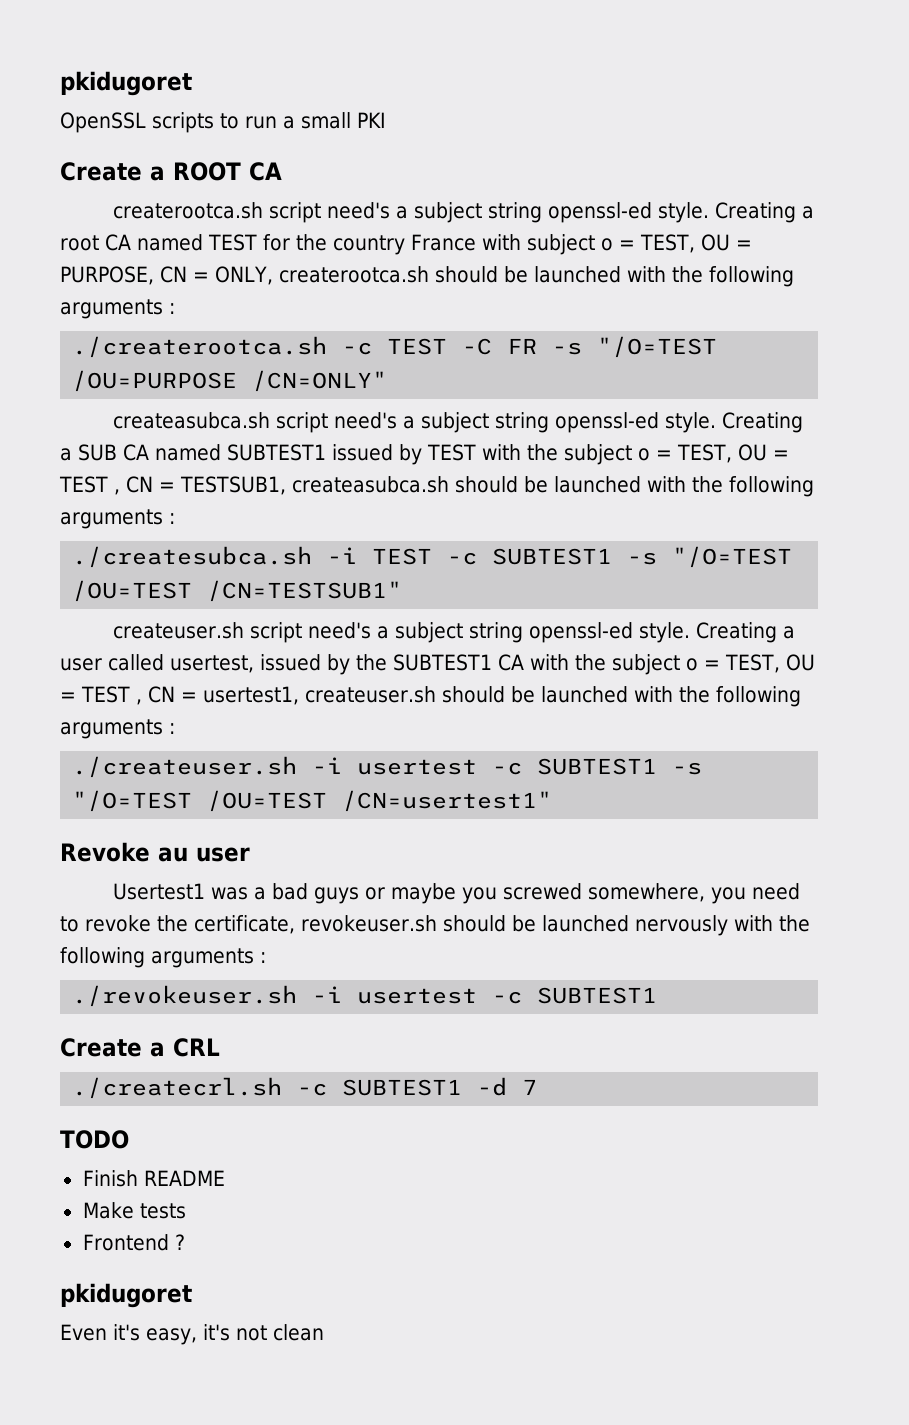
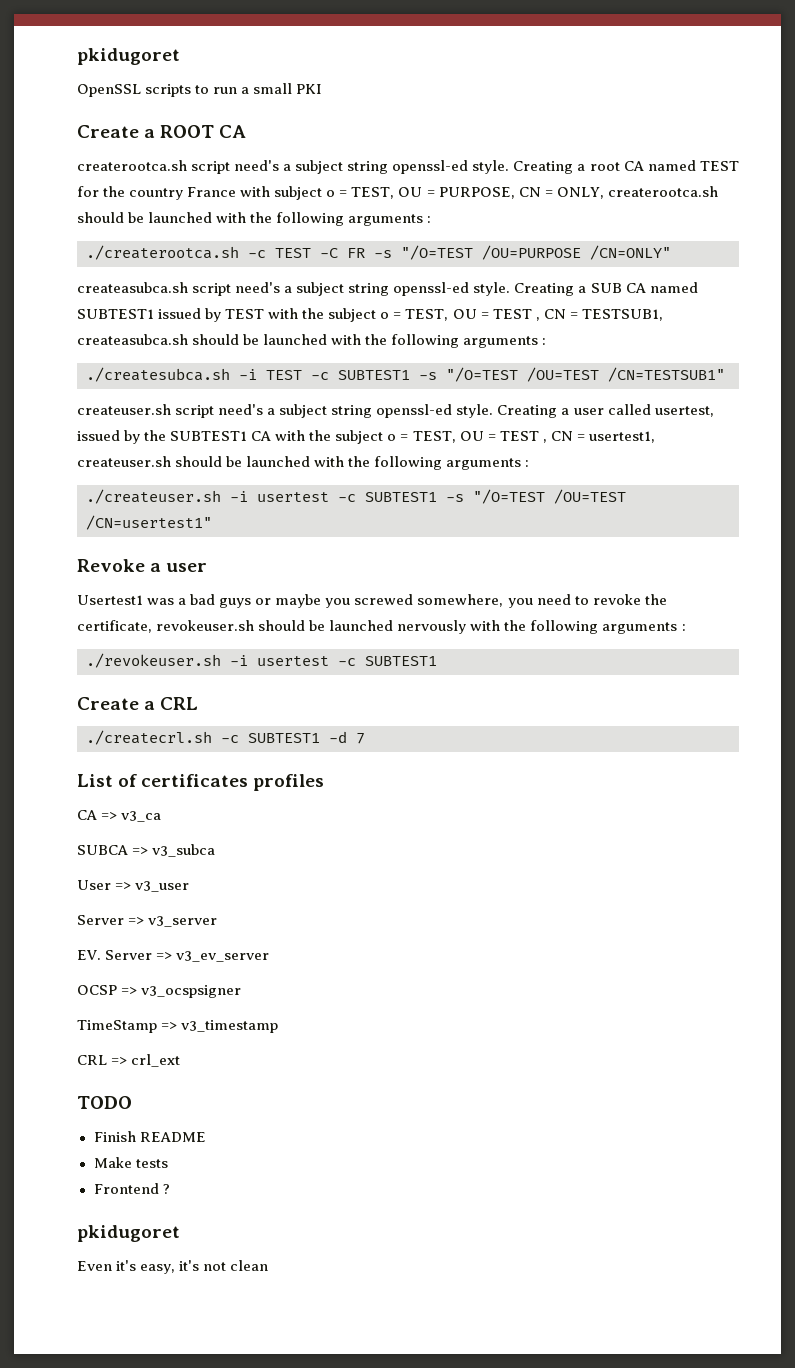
[157,847,188,862] au -> [150,563,162,572] a
(538, 1087) none -> [77,774,325,791] [77,810,162,822] [77,844,216,857] [77,880,190,892] [77,915,218,927] [77,950,270,962] [77,985,242,998] [77,1020,279,1033] [77,1054,181,1067] // List of certificates profiles // CA => v3_ca // SUBCA => v3_subca // User => v3_user // Server => v3_server // EV. Server => v3_ev_server // OCSP => v3_ocspsigner // TimeStamp => v3_timestamp // CRL => crl_ext

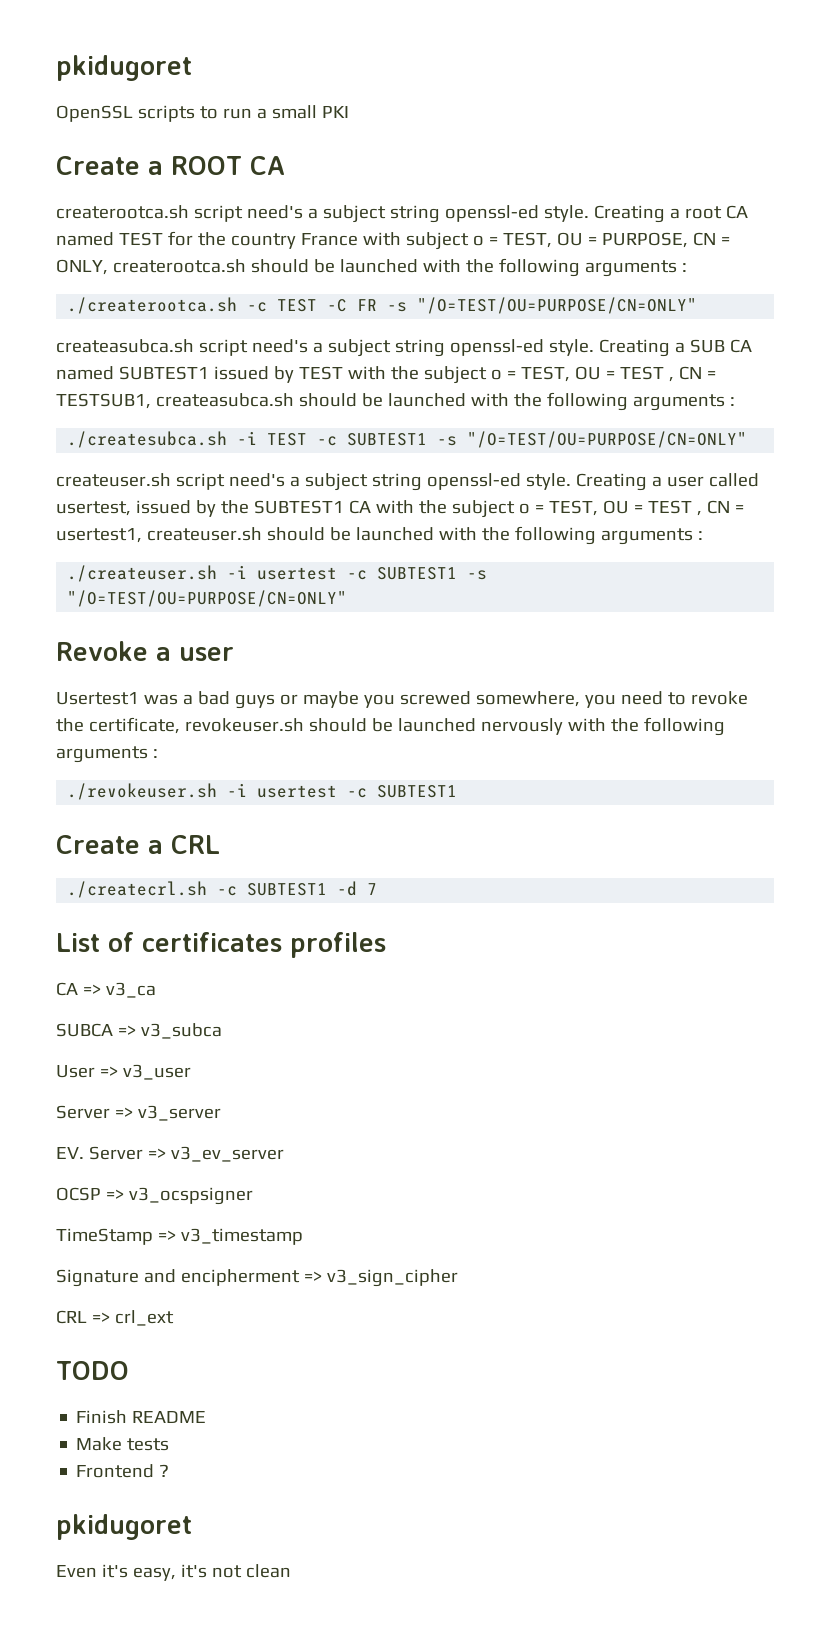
[401,245,671,260] "/O=TEST /OU=PURPOSE /CN=ONLY" -> [417,297,698,314] "/O=TEST/OU=PURPOSE/CN=ONLY"
[446,367,725,382] "/O=TEST /OU=TEST /CN=TESTSUB1" -> [467,431,748,448] "/O=TEST/OU=PURPOSE/CN=ONLY"
[473,489,626,504] [86,515,212,530] "/O=TEST /OU=TEST /CN=usertest1" -> [67,590,348,607] "/O=TEST/OU=PURPOSE/CN=ONLY"
(279, 1026) none -> [56,1269,458,1287] // Signature and encipherment => v3_sign_cipher

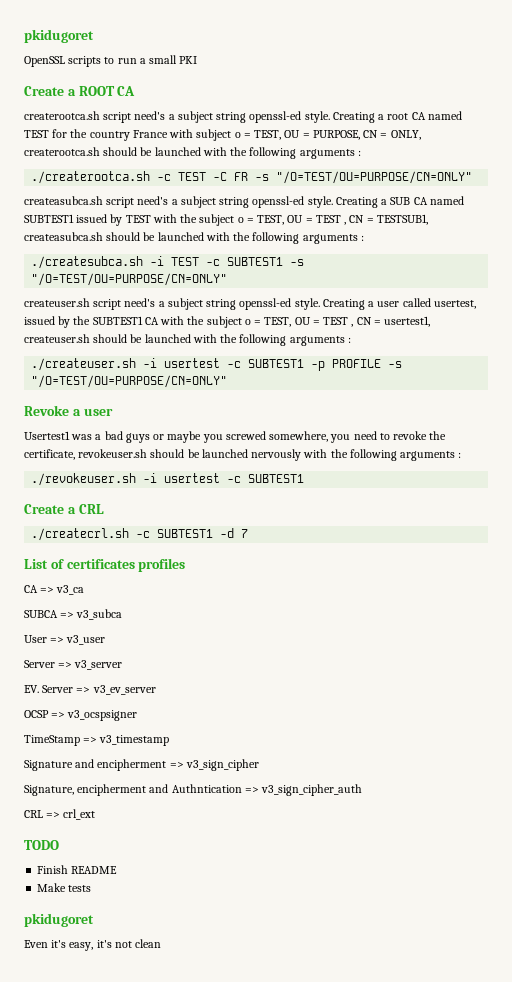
(458, 573) none -> [311,359,382,371] -p PROFILE
(458, 1278) none -> [24,784,363,796] // Signature, encipherment and Authntication => v3_sign_cipher_auth
[76,1464,170,1478] // Frontend ? -> (92, 888) none

